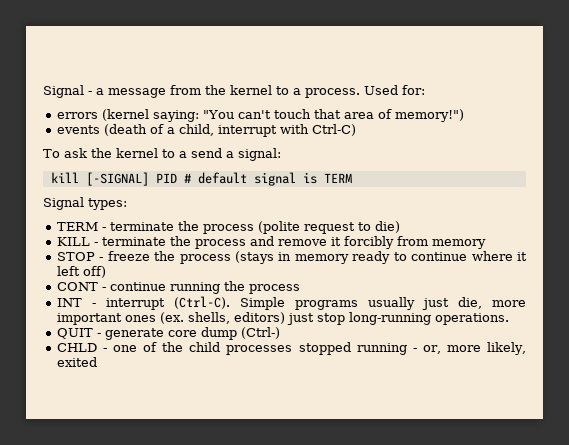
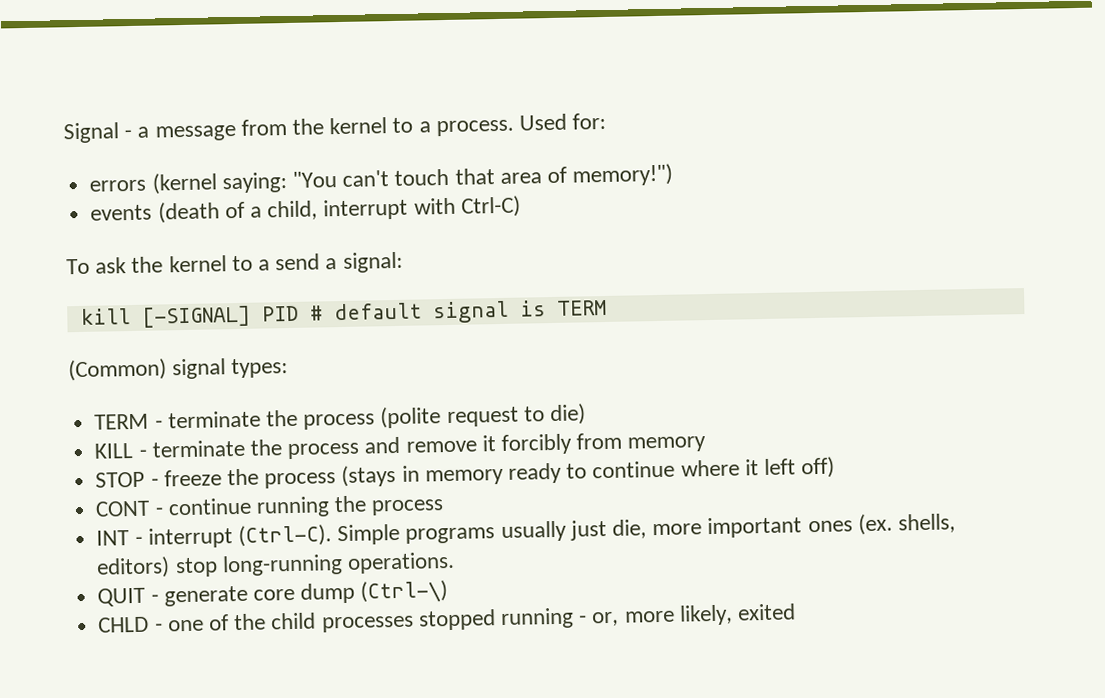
[43,197,84,210] Signal -> [68,358,227,382] (Common) signal
[286,313,314,325] just -> (171, 567) none
[240,327,280,339] (Ctrl-) -> [360,580,449,604] (Ctrl-\)

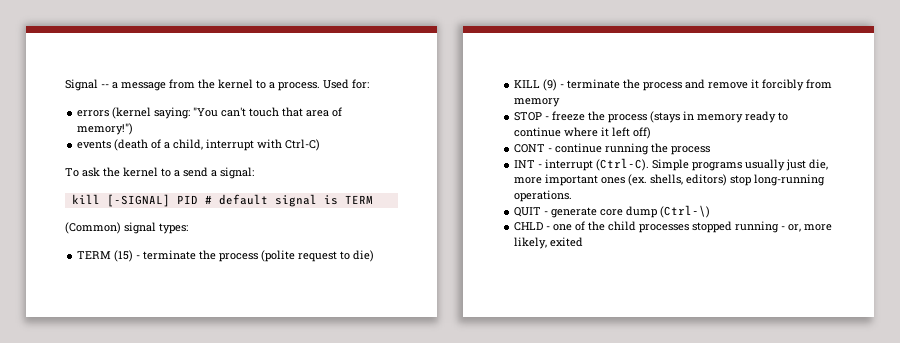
[124,129,133,139] - -> [101,84,109,88] --
(150, 421) none -> [114,250,134,262] (15)
(134, 450) none -> [543,79,558,91] (9)

